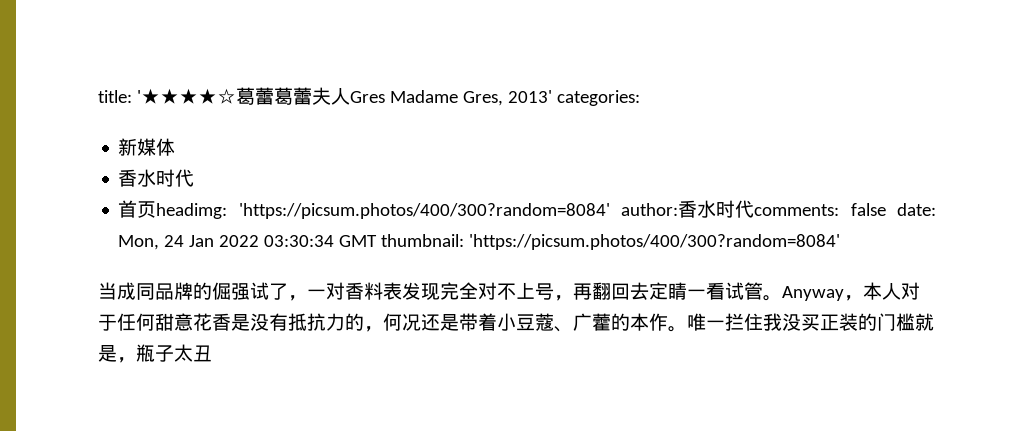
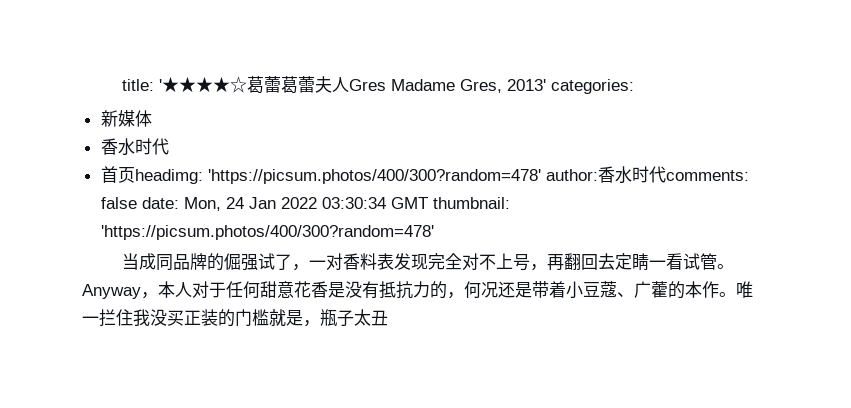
[238,203,610,219] 'https://picsum.photos/400/300?random=8084' -> [207,169,541,184] 'https://picsum.photos/400/300?random=478'
[469,234,841,250] 'https://picsum.photos/400/300?random=8084' -> [100,225,434,240] 'https://picsum.photos/400/300?random=478'

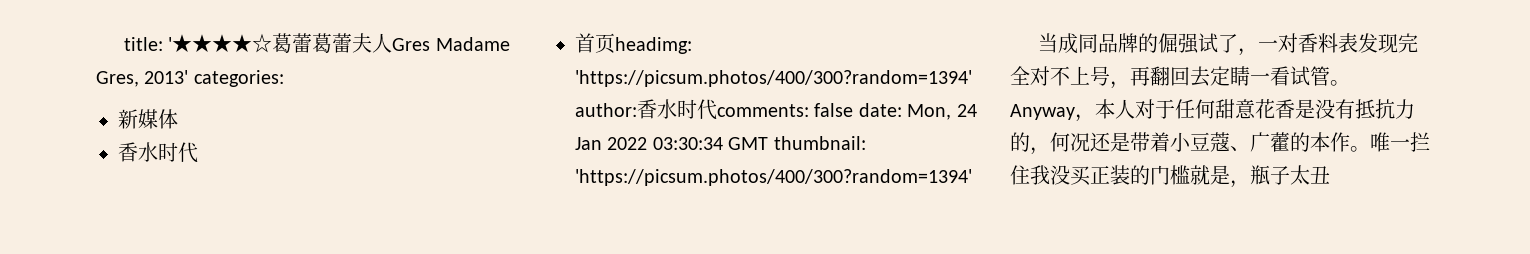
[207,169,541,184] 'https://picsum.photos/400/300?random=478' -> [575,70,972,87] 'https://picsum.photos/400/300?random=1394'
[100,225,434,240] 'https://picsum.photos/400/300?random=478' -> [575,169,972,186] 'https://picsum.photos/400/300?random=1394'

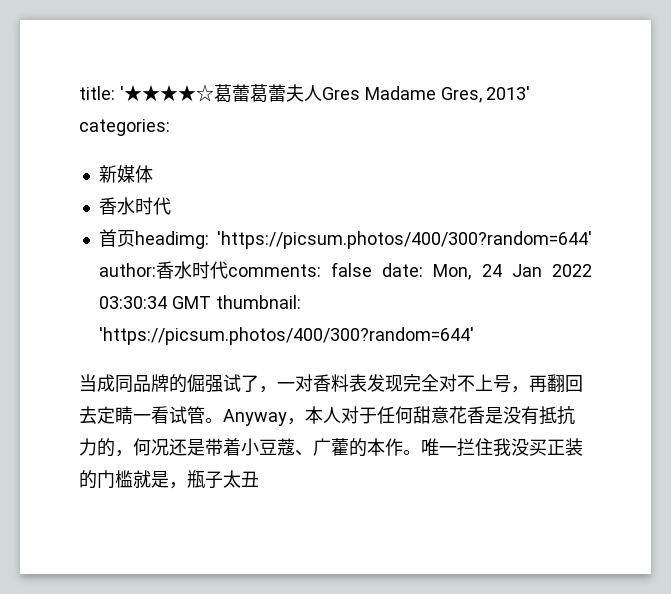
[575,70,972,87] 'https://picsum.photos/400/300?random=1394' -> [217,231,592,249] 'https://picsum.photos/400/300?random=644'
[575,169,972,186] 'https://picsum.photos/400/300?random=1394' -> [98,327,474,345] 'https://picsum.photos/400/300?random=644'

